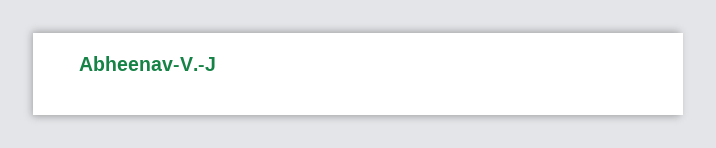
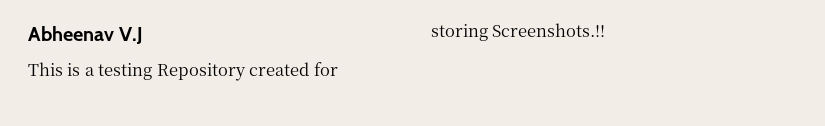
[79,56,216,71] Abheenav-V.-J -> [28,26,144,44] [28,62,338,81] [431,23,606,41] Abheenav V.J // This is a testing Repository created for storing Screenshots.!!

